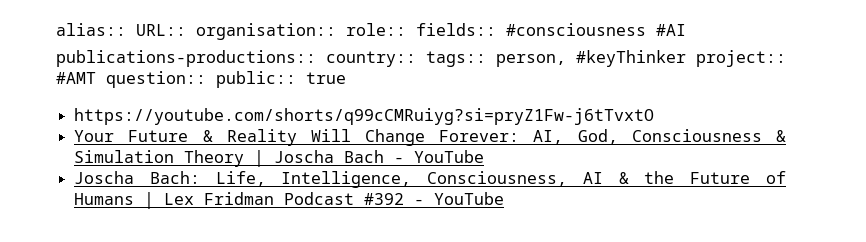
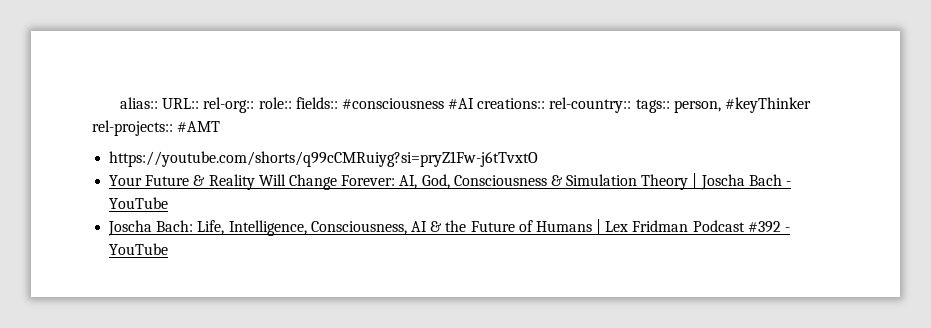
[196,23,336,40] organisation:: -> [203,97,255,113] rel-org::
[56,50,416,67] // publications-productions:: country:: -> [477,97,632,113] creations:: rel-country::
[696,50,786,67] project:: -> [92,120,173,136] rel-projects::
[106,71,346,88] question:: public:: true -> (221, 126) none

